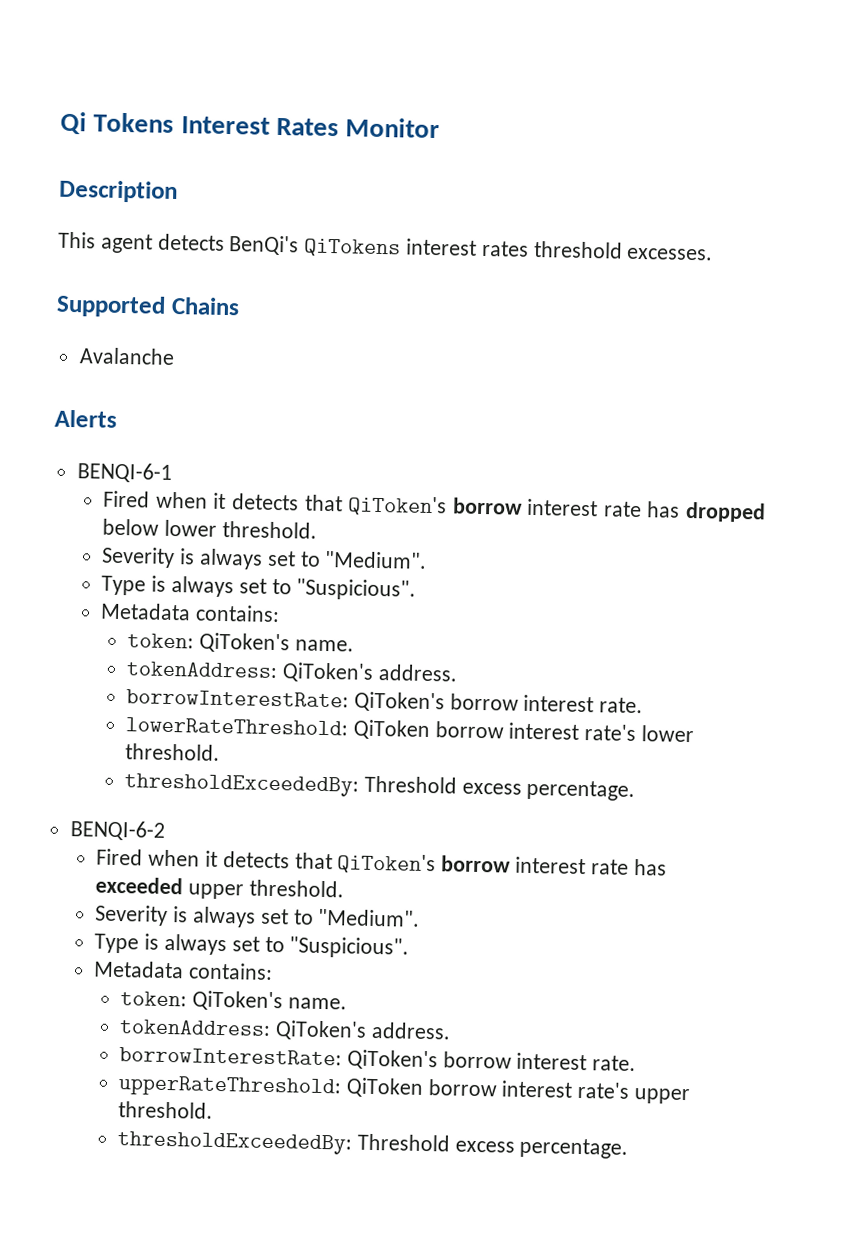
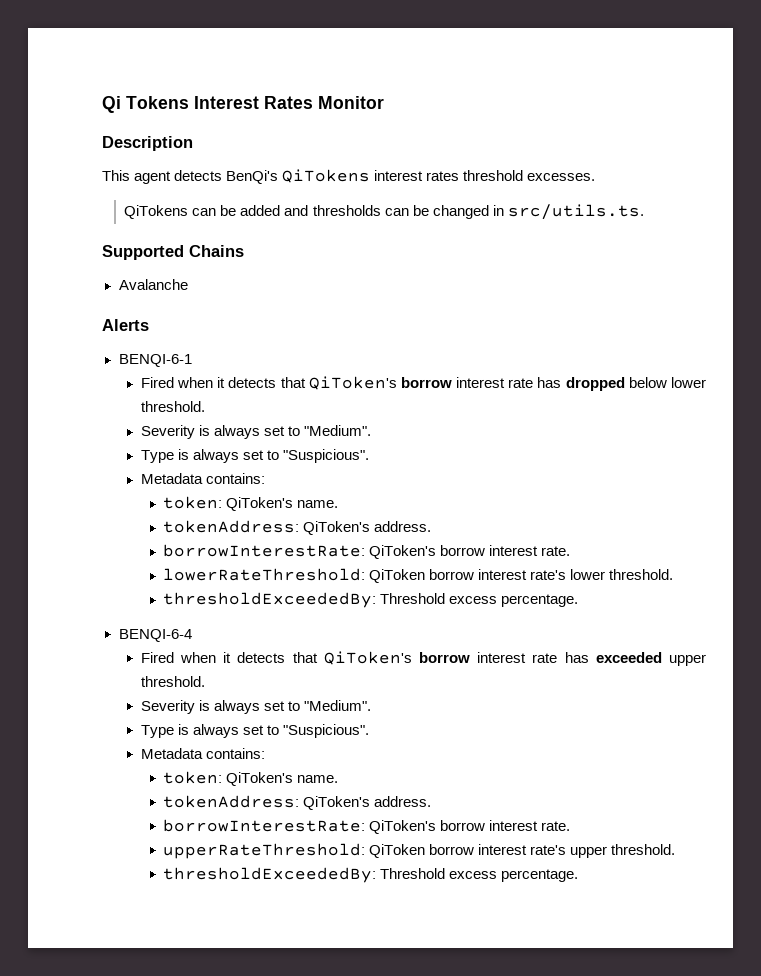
(714, 254) none -> [124,204,644,220] // QiTokens can be added and thresholds can be changed in src/utils.ts.
[69,820,165,841] BENQI-6-2 -> [118,629,192,642] BENQI-6-4

